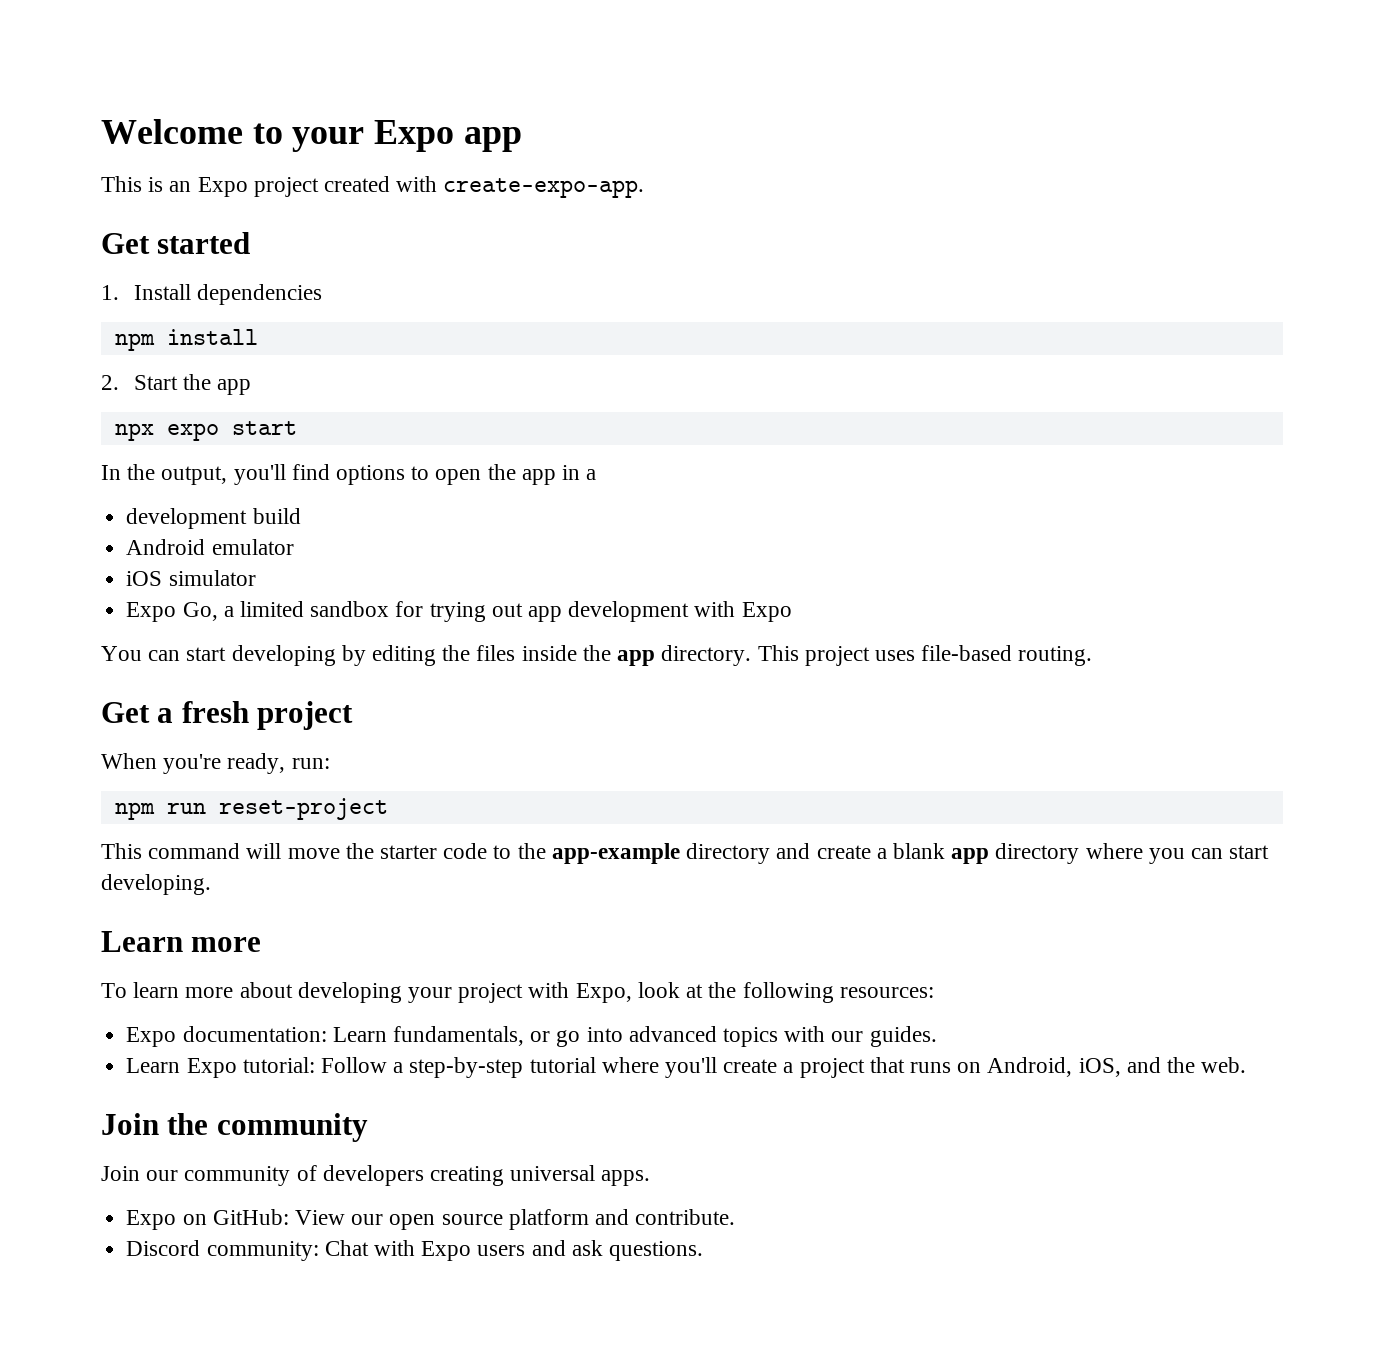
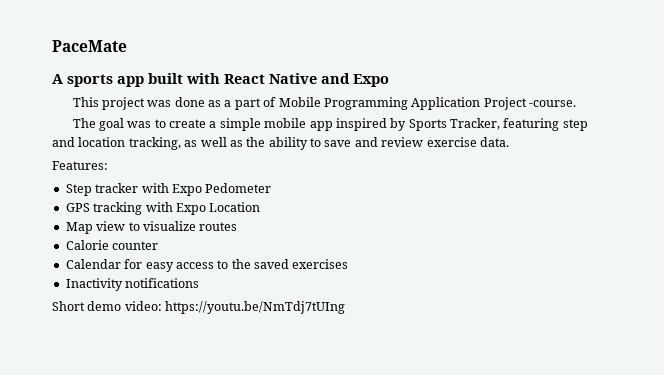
[101,119,522,152] [101,176,645,198] [101,232,251,254] [101,284,322,305] [114,329,258,351] [101,374,252,395] [114,421,297,441] [101,464,597,485] [126,508,301,529] [126,539,294,555] [126,570,256,586] [126,601,792,622] [101,645,1093,666] [101,701,354,730] [101,753,330,774] [114,798,388,820] [101,843,1270,864] [101,874,211,895] [101,931,262,952] [101,982,934,1003] [126,1026,937,1047] [126,1057,1247,1078] [101,1113,368,1142] [101,1165,651,1186] [126,1209,736,1230] [126,1240,703,1261] Welcome to your Expo app // This is an Expo project created with create-expo-app. // Get started // 1. Install dependencies // npm install // 2. Start the app // npx expo start // In the output, you'll find options to open the app in a // development build // Android emulator // iOS simulator // Expo Go, a limited sandbox for trying out app development with Expo // You can start developing by editing the files inside the app directory. This project uses file-based routing. // Get a fresh project // When you're ready, run: // npm run reset-project // This command will move the starter code to the app-example directory and create a blank app directory where you can start developing. // Learn more // To learn more about developing your project with Expo, look at the following resources: // Expo documentation: Learn fundamentals, or go into advanced topics with our guides. // Learn Expo tutorial: Follow a step-by-step tutorial where you'll create a project that runs on Android, iOS, and the web. // Join the community // Join our community of developers creating universal apps. // Expo on GitHub: View our open source platform and contribute. // Discord community: Chat with Expo users and ask questions. -> [52,40,127,52] [52,73,389,87] [72,97,577,110] [72,118,588,131] [52,137,509,150] [52,161,108,170] [65,183,272,196] [65,202,261,215] [65,221,238,234] [65,240,159,250] [65,259,349,272] [65,278,200,291] [52,301,346,314] PaceMate // A sports app built with React Native and Expo // This project was done as a part of Mobile Programming Application Project -course. // The goal was to create a simple mobile app inspired by Sports Tracker, featuring step and location tracking, as well as the ability to save and review exercise data. // Features: // Step tracker with Expo Pedometer // GPS tracking with Expo Location // Map view to visualize routes // Calorie counter // Calendar for easy access to the saved exercises // Inactivity notifications // Short demo video: https://youtu.be/NmTdj7tUIng

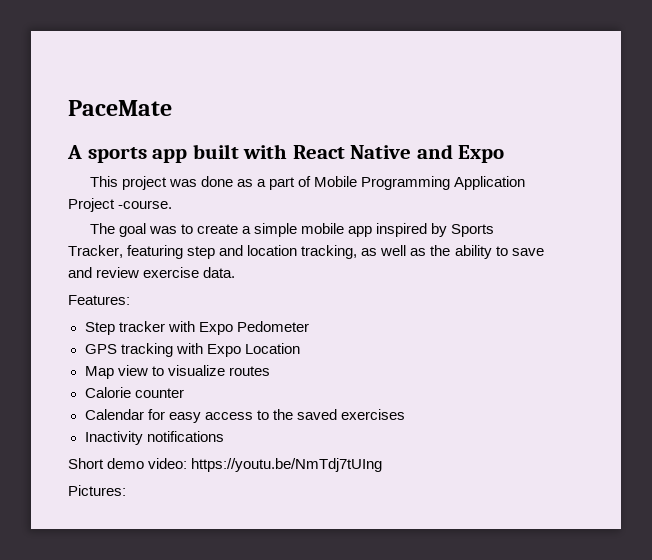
(346, 307) none -> [68,485,126,496] // Pictures:

